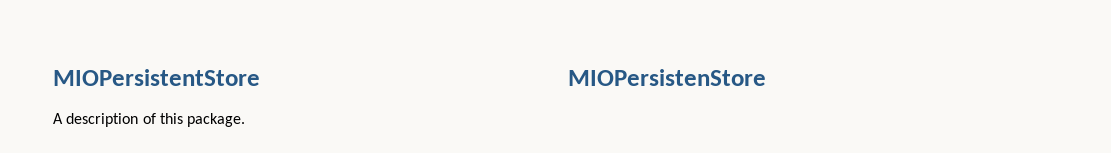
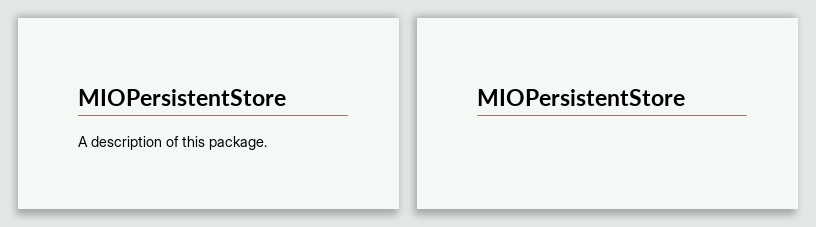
[568,69,766,86] MIOPersistenStore -> [477,89,685,106] MIOPersistentStore

